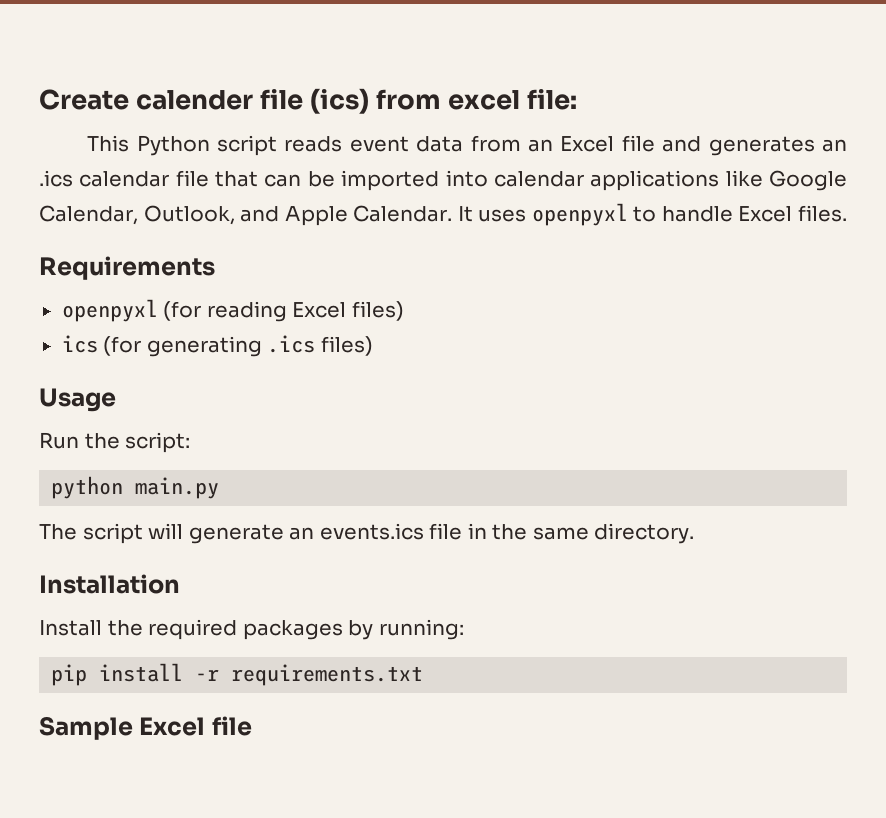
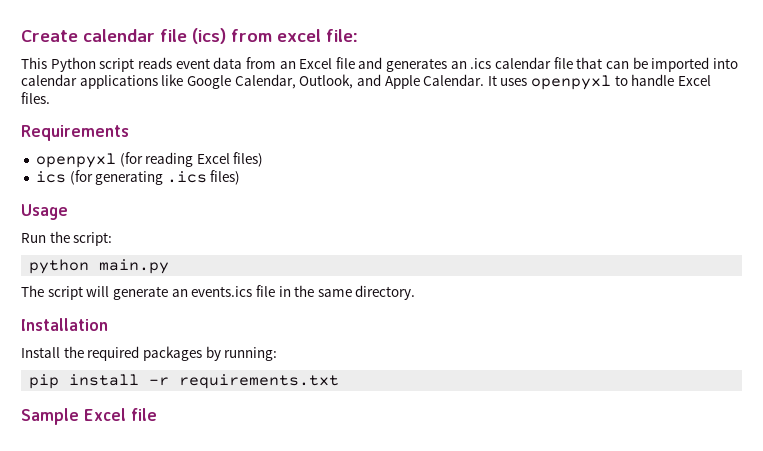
[136,90,254,110] calender -> [83,29,155,42] calendar

